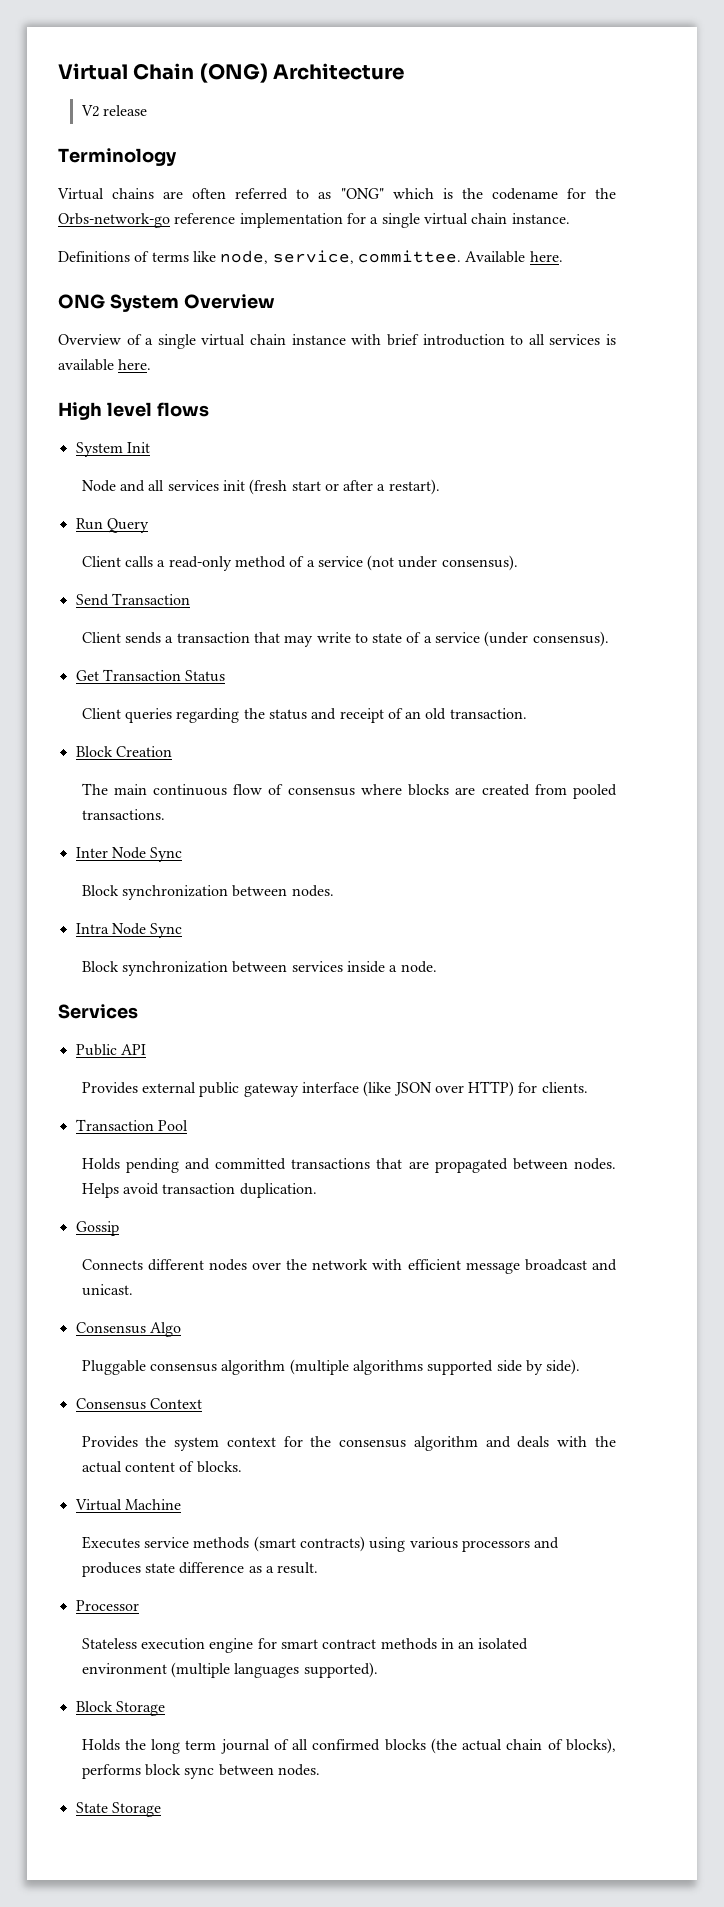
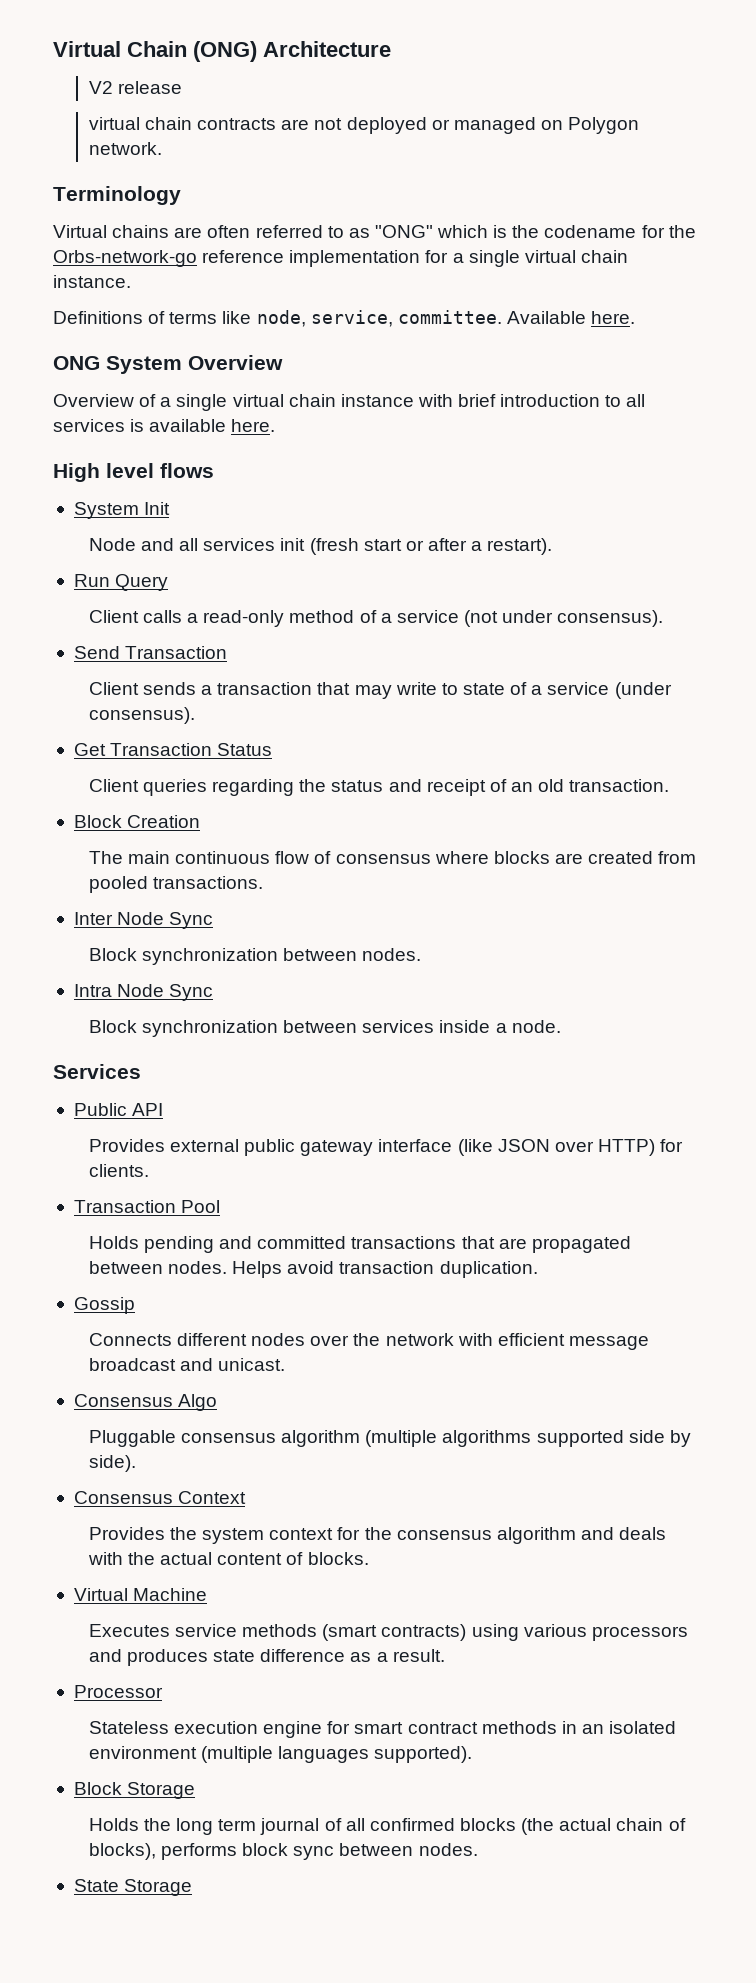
(147, 110) none -> [88,117,640,134] [88,142,162,155] // virtual chain contracts are not deployed or managed on Polygon network.

